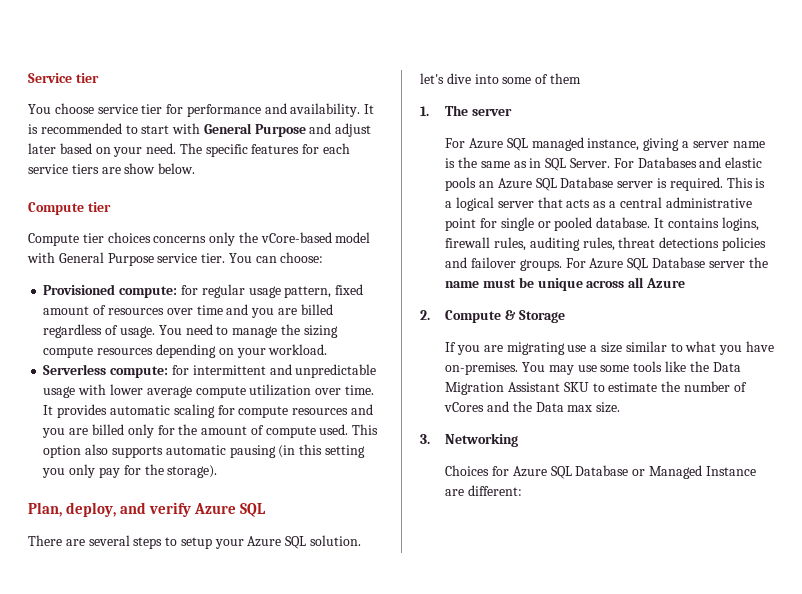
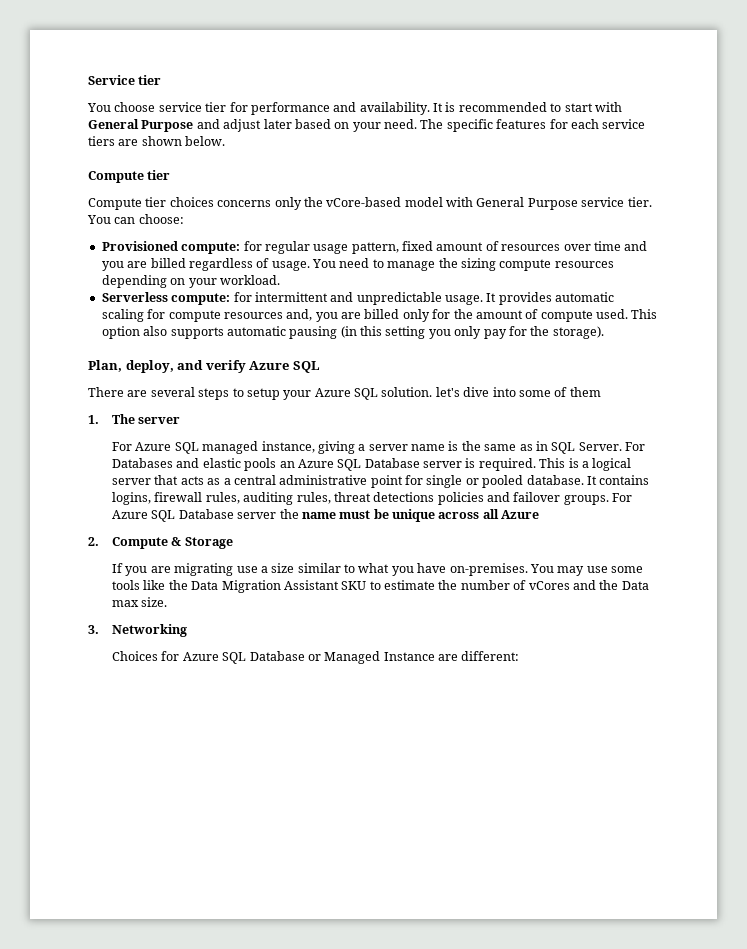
[124,163,156,174] show -> [141,136,182,146] shown
[43,384,374,398] usage with lower average compute utilization over time. -> [445,295,483,305] usage.
[350,404,373,415] and -> [286,309,313,321] and,

